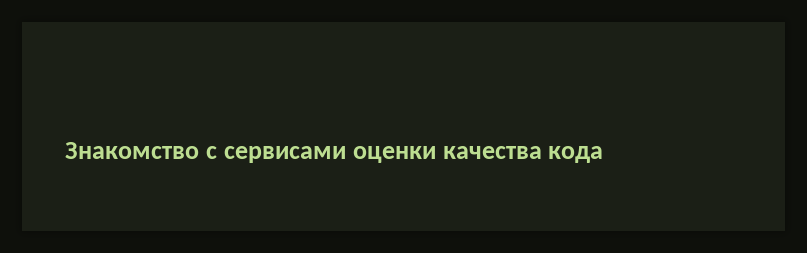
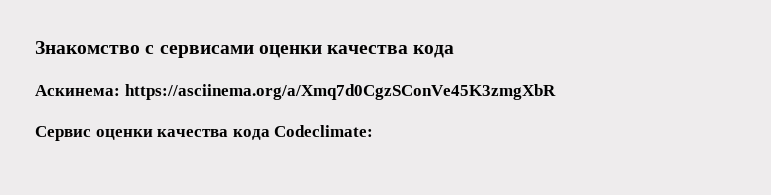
(604, 154) none -> [35,84,556,100] [35,125,374,141] // Аскинема: https://asciinema.org/a/Xmq7d0CgzSConVe45K3zmgXbR // Сервис оценки качества кода Сodeclimate:

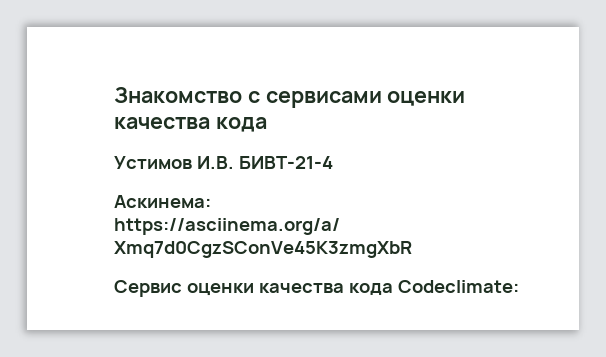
(455, 51) none -> [114,156,333,169] // Устимов И.В. БИВТ-21-4

